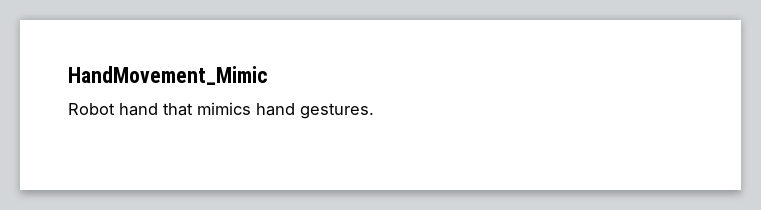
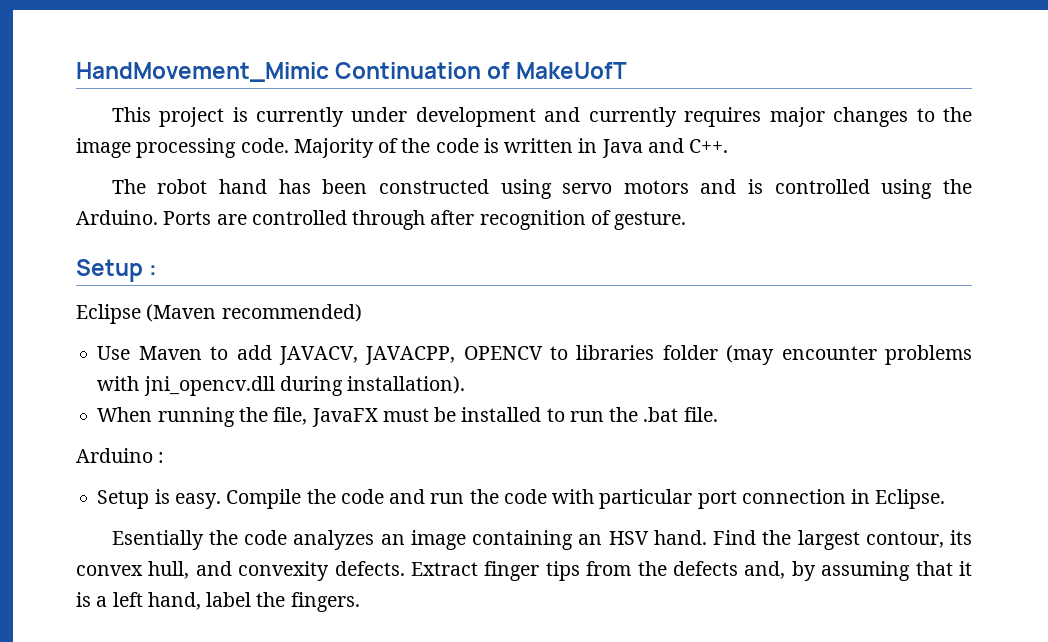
[68,102,374,119] // Robot hand that mimics hand gestures. -> [335,62,628,79] [111,107,972,127] [76,138,729,158] [111,179,973,199] [76,210,687,230] [76,259,158,282] [76,304,362,324] [97,345,972,365] [97,376,466,396] [97,407,718,427] [76,448,165,463] [97,489,946,509] [111,530,972,550] [76,561,972,581] [76,592,360,612] Continuation of MakeUofT // This project is currently under development and currently requires major changes to the image processing code. Majority of the code is written in Java and C++. // The robot hand has been constructed using servo motors and is controlled using the Arduino. Ports are controlled through after recognition of gesture. // Setup : // Eclipse (Maven recommended) // Use Maven to add JAVACV, JAVACPP, OPENCV to libraries folder (may encounter problems with jni_opencv.dll during installation). // When running the file, JavaFX must be installed to run the .bat file. // Arduino : // Setup is easy. Compile the code and run the code with particular port connection in Eclipse. // Esentially the code analyzes an image containing an HSV hand. Find the largest contour, its convex hull, and convexity defects. Extract finger tips from the defects and, by assuming that it is a left hand, label the fingers.

